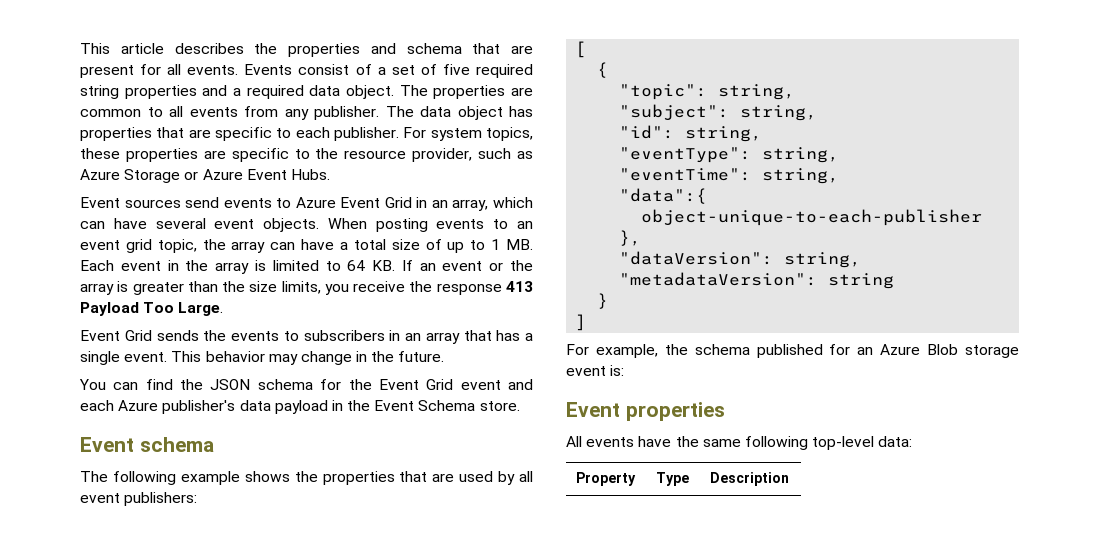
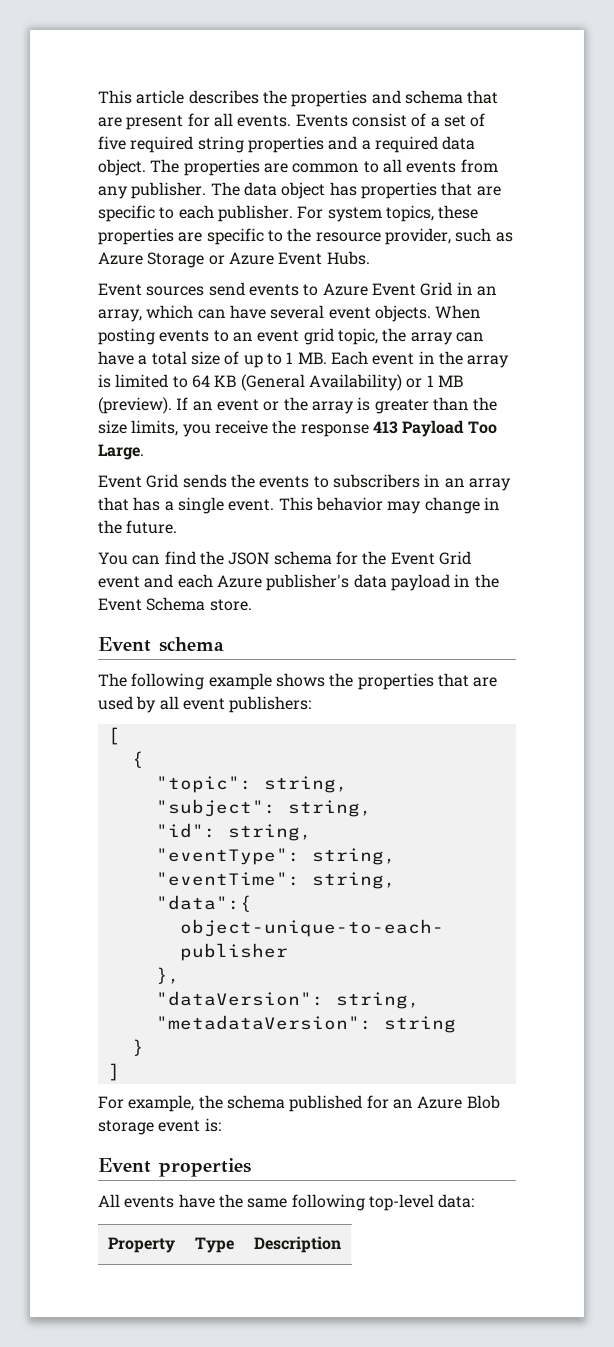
[372,260,396,271] KB. -> [214,374,463,391] [98,397,172,414] KB (General Availability) or 1 MB (preview).

